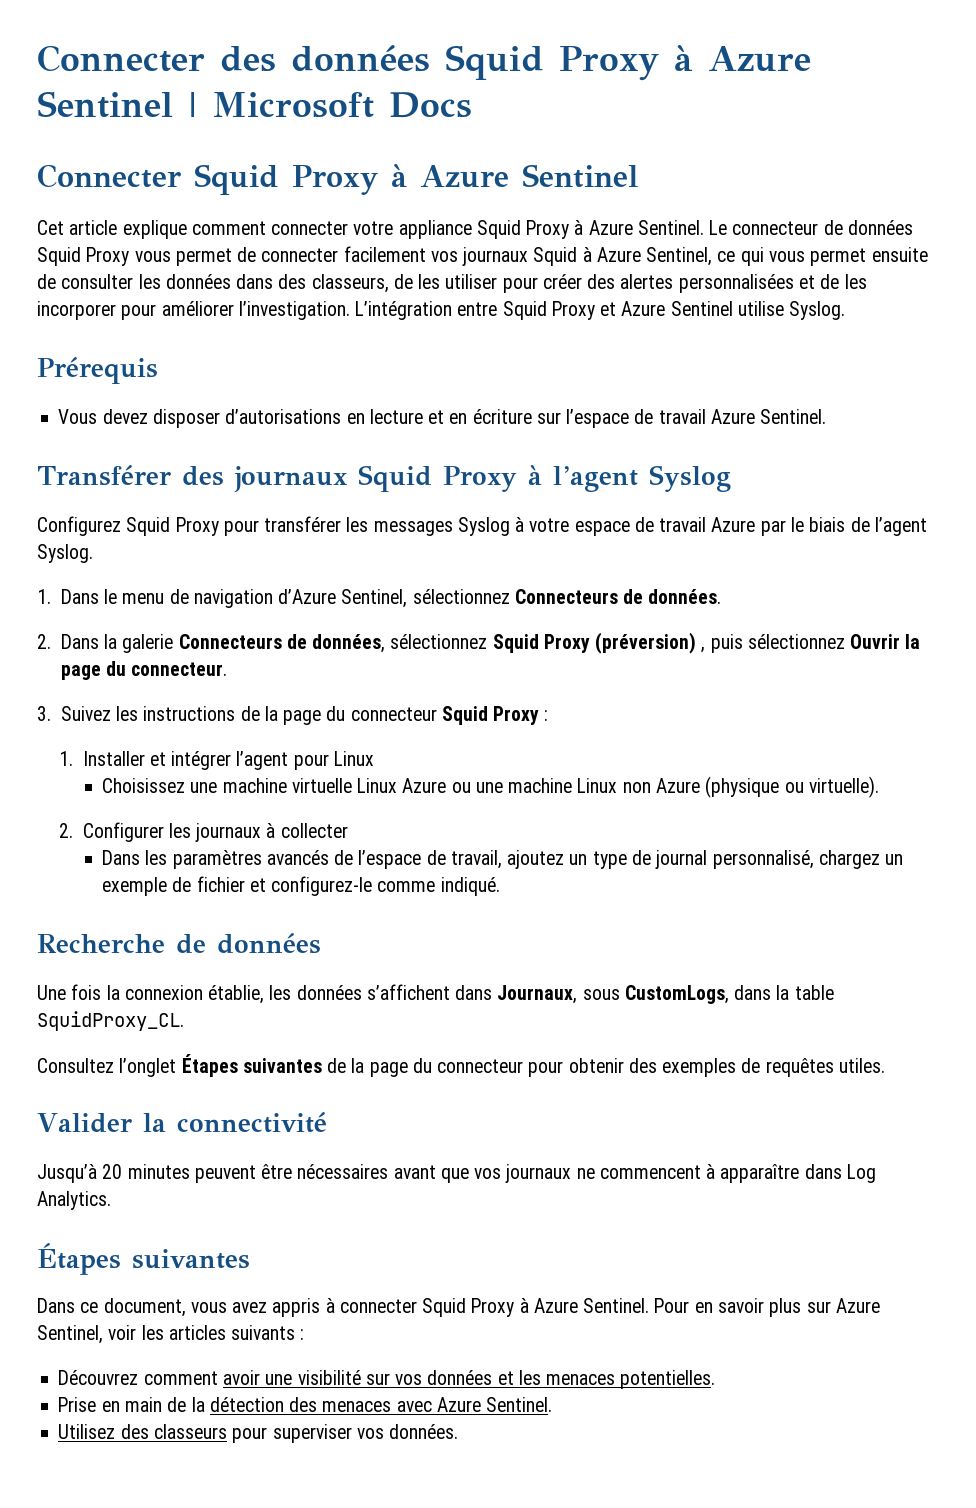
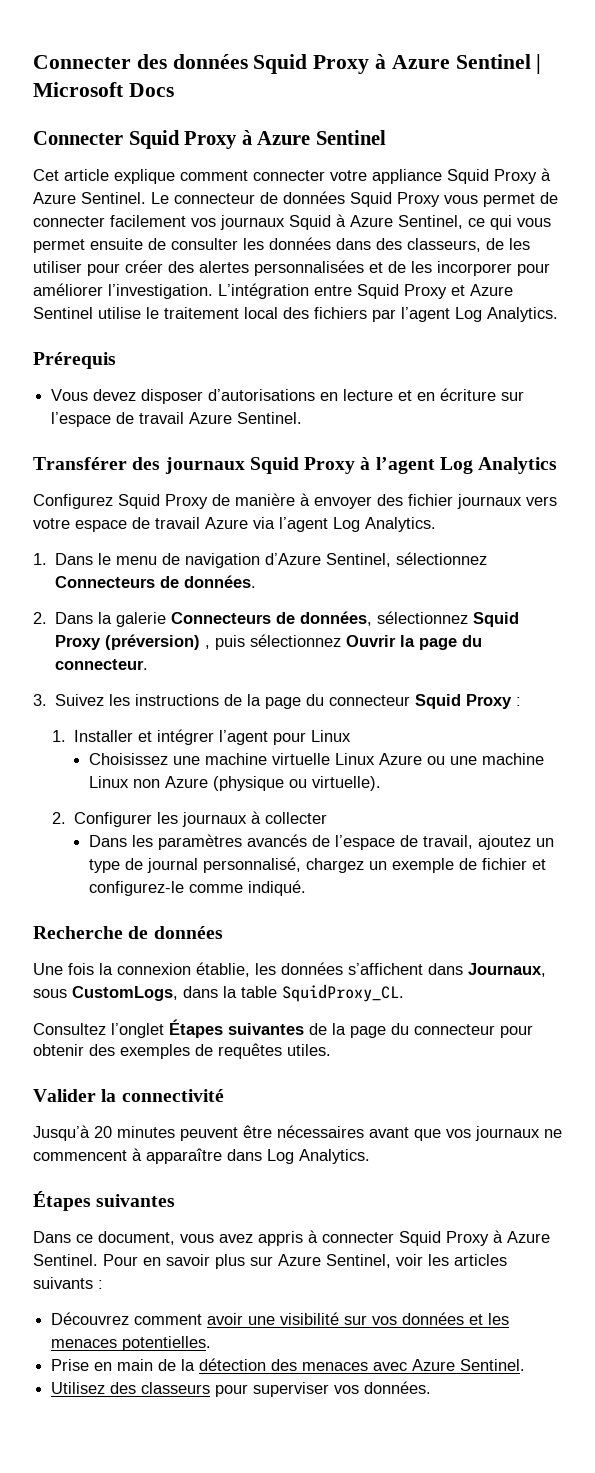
[789,301,846,320] Syslog. -> [146,307,558,322] le traitement local des fichiers par l’agent Log Analytics.
[648,465,731,492] Syslog -> [439,457,558,474] Log Analytics
[223,516,525,536] pour transférer les messages Syslog à -> [212,493,557,509] de manière à envoyer des fichier journaux vers
[760,517,927,536] [37,544,93,563] par le biais de l’agent Syslog. -> [253,517,436,532] via l’agent Log Analytics.

